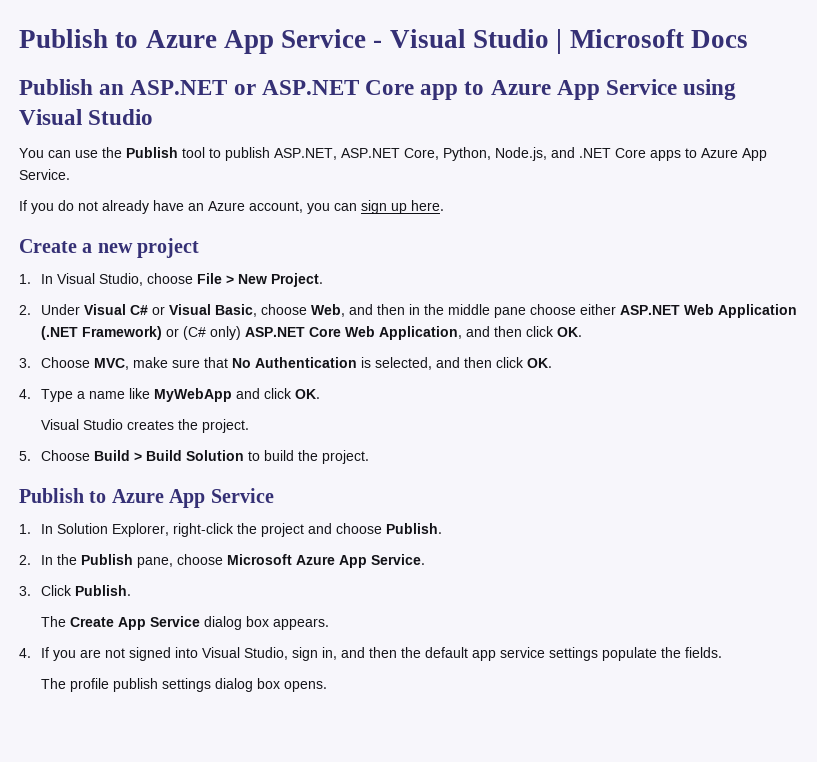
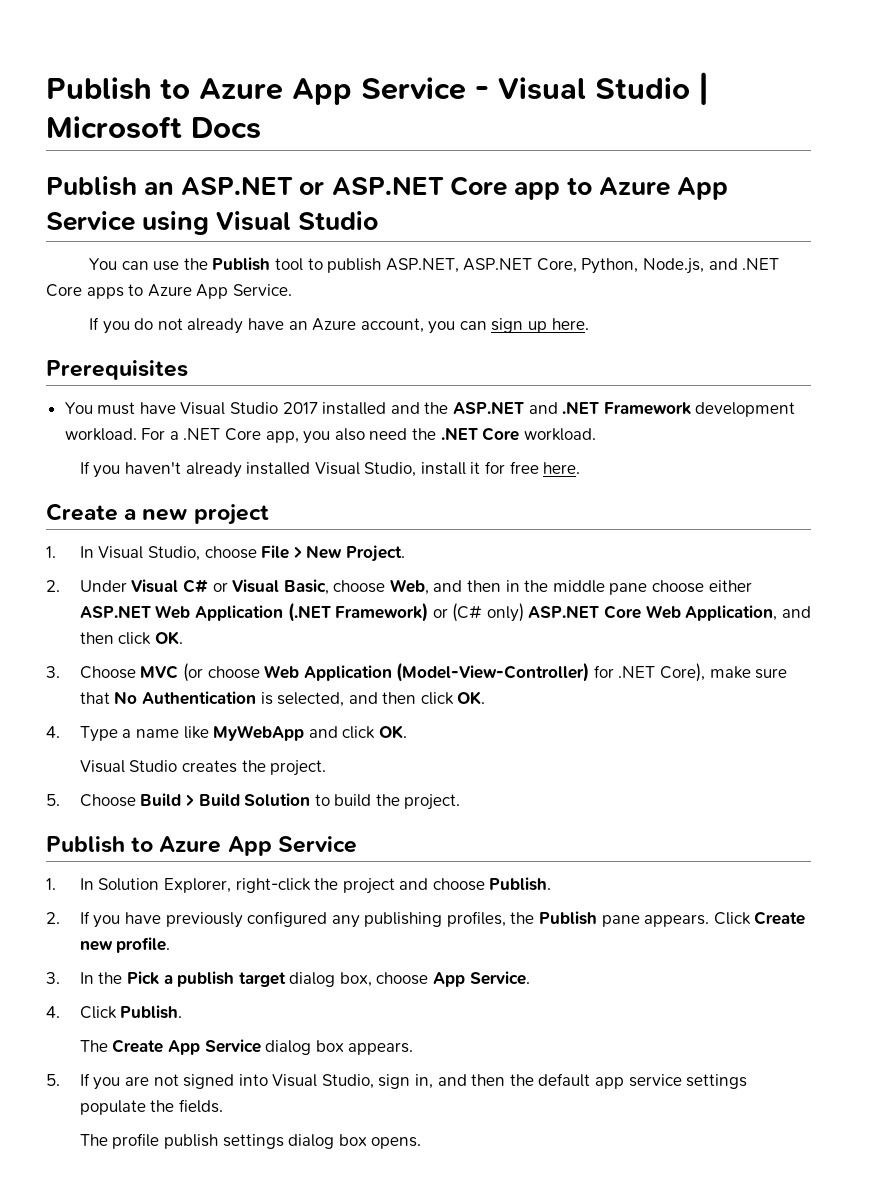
(444, 205) none -> [46,360,188,380] [64,401,796,417] [64,427,596,444] [79,461,581,478] // Prerequisites // You must have Visual Studio 2017 installed and the ASP.NET and .NET Framework development workload. For a .NET Core app, you also need the .NET Core workload. // If you haven't already installed Visual Studio, install it for free here.
[94,358,130,370] MVC, -> [140,662,706,682] MVC (or choose Web Application (Model-View-Controller) for .NET Core),
[41,554,426,568] [19,586,31,596] In the Publish pane, choose Microsoft Azure App Service. // 3. -> [79,911,806,928] [79,937,171,953] [46,971,530,987] [46,1006,60,1018] If you have previously configured any publishing profiles, the Publish pane appears. Click Create new profile. // 3. In the Pick a publish target dialog box, choose App Service. // 4.
[19,648,31,658] 4. -> [46,1074,60,1086] 5.

